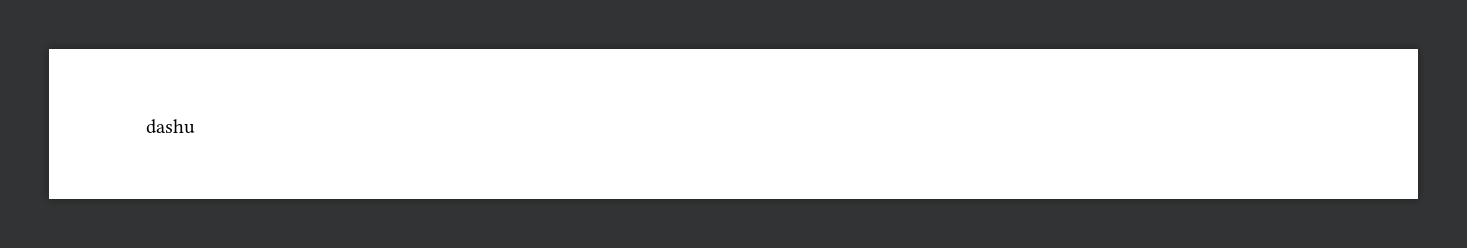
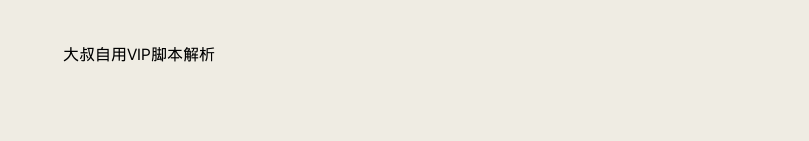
[146,119,195,134] dashu -> [63,47,215,62] 大叔自用VIP脚本解析

